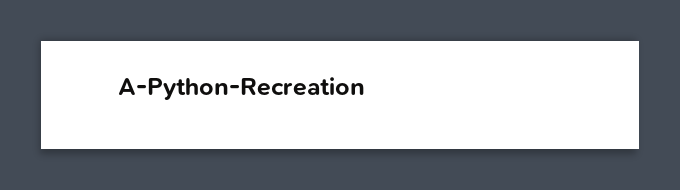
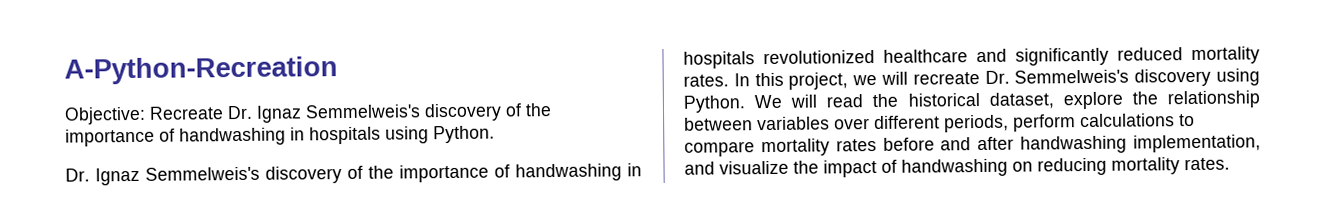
(365, 88) none -> [64,103,552,125] [65,125,495,147] [65,163,642,186] [683,46,1260,69] [683,68,1260,90] [683,90,1260,113] [684,113,1195,133] [684,134,1261,157] [684,157,1230,178] // Objective: Recreate Dr. Ignaz Semmelweis's discovery of the importance of handwashing in hospitals using Python. // Dr. Ignaz Semmelweis's discovery of the importance of handwashing in hospitals revolutionized healthcare and significantly reduced mortality rates. In this project, we will recreate Dr. Semmelweis's discovery using Python. We will read the historical dataset, explore the relationship between variables over different periods, perform calculations to compare mortality rates before and after handwashing implementation, and visualize the impact of handwashing on reducing mortality rates.

